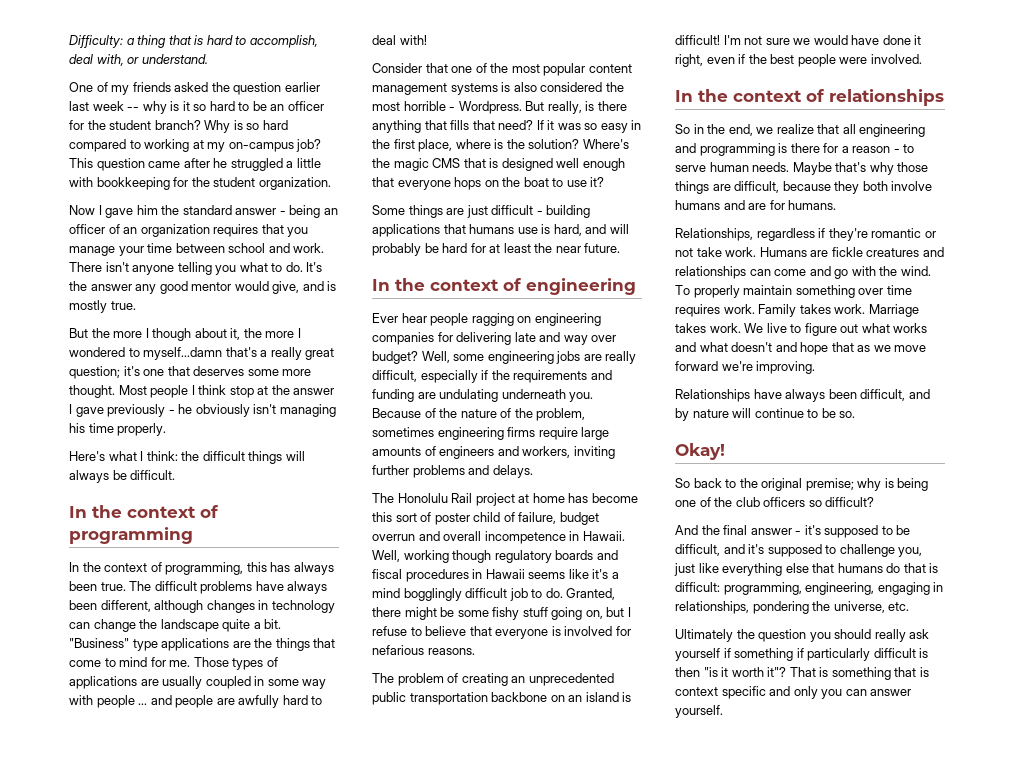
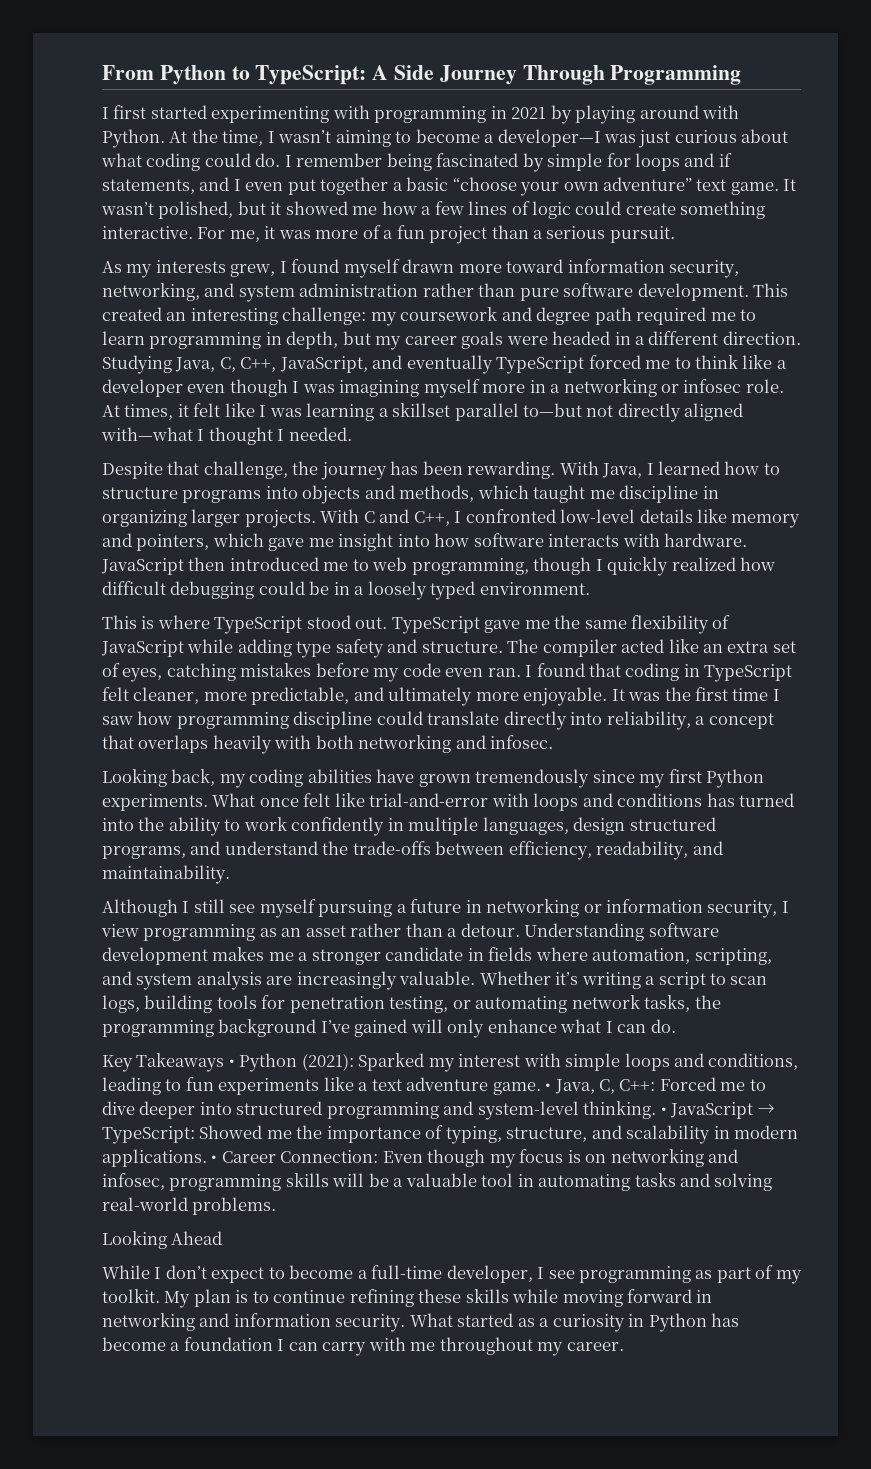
[69,35,318,48] [69,54,208,66] [69,82,320,95] [69,101,324,114] [69,120,288,133] [69,139,322,152] [69,158,321,171] [69,177,331,190] [69,205,338,218] [69,224,309,237] [69,243,325,256] [69,262,323,275] [69,281,337,294] [69,300,136,313] [69,328,301,341] [69,347,335,360] [69,366,312,379] [69,385,335,398] [69,404,336,417] [69,423,167,436] [69,451,305,464] [69,470,176,483] [69,505,219,518] [69,527,193,544] [69,562,334,575] [69,581,328,594] [69,600,335,613] [69,619,282,632] [69,638,336,651] [69,657,278,670] [69,676,327,689] [69,695,323,708] [372,35,427,45] [372,63,632,76] [372,82,624,95] [372,101,627,114] [372,120,642,133] [372,139,629,152] [372,158,625,171] [372,177,605,190] [372,205,591,218] [372,224,629,237] [372,243,621,256] [372,278,636,295] [372,313,601,326] [372,332,617,345] [372,351,637,364] [372,370,612,383] [372,389,594,402] [372,408,586,421] [372,427,610,440] [372,446,615,459] [372,465,533,478] [372,493,638,506] [372,512,599,525] [372,531,625,544] [372,550,618,563] [372,569,619,582] [372,588,616,601] [372,607,631,620] [372,626,631,639] [372,645,475,655] [372,673,614,686] [372,692,632,705] [675,35,922,45] [675,54,922,67] [675,89,944,106] [675,124,926,137] [675,143,915,156] [675,162,929,175] [675,181,933,194] [675,200,837,210] [675,228,936,241] [675,247,944,257] [675,266,931,279] [675,285,912,298] [675,304,919,317] [675,323,928,336] [675,342,927,355] [675,361,816,374] [675,389,930,402] [675,408,856,421] [675,443,725,460] [675,478,929,491] [675,497,875,507] [675,525,911,538] [675,544,923,557] [674,563,939,576] [675,582,944,595] [675,601,910,614] [675,629,930,642] [675,648,929,661] [675,667,929,680] [675,686,912,699] [675,705,723,718] Difficulty: a thing that is hard to accomplish, deal with, or understand. // One of my friends asked the question earlier last week -- why is it so hard to be an officer for the student branch? Why is so hard compared to working at my on-campus job? This question came after he struggled a little with bookkeeping for the student organization. // Now I gave him the standard answer - being an officer of an organization requires that you manage your time between school and work. There isn't anyone telling you what to do. It's the answer any good mentor would give, and is mostly true. // But the more I though about it, the more I wondered to myself...damn that's a really great question; it's one that deserves some more thought. Most people I think stop at the answer I gave previously - he obviously isn't managing his time properly. // Here's what I think: the difficult things will always be difficult. // In the context of programming // In the context of programming, this has always been true. The difficult problems have always been different, although changes in technology can change the landscape quite a bit. "Business" type applications are the things that come to mind for me. Those types of applications are usually coupled in some way with people ... and people are awfully hard to deal with! // Consider that one of the most popular content management systems is also considered the most horrible - Wordpress. But really, is there anything that fills that need? If it was so easy in the first place, where is the solution? Where's the magic CMS that is designed well enough that everyone hops on the boat to use it? // Some things are just difficult - building applications that humans use is hard, and will probably be hard for at least the near future. // In the context of engineering // Ever hear people ragging on engineering companies for delivering late and way over budget? Well, some engineering jobs are really difficult, especially if the requirements and funding are undulating underneath you. Because of the nature of the problem, sometimes engineering firms require large amounts of engineers and workers, inviting further problems and delays. // The Honolulu Rail project at home has become this sort of poster child of failure, budget overrun and overall incompetence in Hawaii. Well, working though regulatory boards and fiscal procedures in Hawaii seems like it's a mind bogglingly difficult job to do. Granted, there might be some fishy stuff going on, but I refuse to believe that everyone is involved for nefarious reasons. // The problem of creating an unprecedented public transportation backbone on an island is difficult! I'm not sure we would have done it right, even if the best people were involved. // In the context of relationships // So in the end, we realize that all engineering and programming is there for a reason - to serve human needs. Maybe that's why those things are difficult, because they both involve humans and are for humans. // Relationships, regardless if they're romantic or not take work. Humans are fickle creatures and relationships can come and go with the wind. To properly maintain something over time requires work. Family takes work. Marriage takes work. We live to figure out what works and what doesn't and hope that as we move forward we're improving. // Relationships have always been difficult, and by nature will continue to be so. // Okay! // So back to the original premise; why is being one of the club officers so difficult? // And the final answer - it's supposed to be difficult, and it's supposed to challenge you, just like everything else that humans do that is difficult: programming, engineering, engaging in relationships, pondering the universe, etc. // Ultimately the question you should really ask yourself if something if particularly difficult is then "is it worth it"? That is something that is context specific and only you can answer yourself. -> [102,65,742,85] [102,105,740,124] [102,129,789,148] [101,153,732,172] [102,177,797,196] [101,201,766,219] [102,225,675,244] [102,259,740,278] [102,283,789,302] [102,307,757,326] [102,331,801,350] [102,355,787,374] [102,379,784,398] [102,403,744,422] [101,427,352,445] [102,461,780,480] [102,485,719,504] [102,509,801,528] [102,533,748,551] [101,557,776,576] [102,581,590,600] [102,615,731,634] [101,639,796,658] [102,663,793,682] [102,687,780,706] [102,711,774,730] [102,735,554,754] [102,769,765,788] [102,793,795,811] [102,817,716,836] [102,841,723,860] [102,865,230,884] [102,899,789,918] [101,923,719,941] [102,947,772,965] [102,971,768,990] [102,995,721,1013] [102,1019,676,1038] [102,1053,799,1072] [102,1077,766,1095] [102,1101,775,1120] [102,1125,799,1144] [102,1149,739,1168] [102,1173,773,1191] [102,1197,277,1215] [102,1231,223,1249] [102,1265,802,1284] [102,1289,713,1308] [102,1313,740,1332] [102,1337,624,1356] From Python to TypeScript: A Side Journey Through Programming // I first started experimenting with programming in 2021 by playing around with Python. At the time, I wasn’t aiming to become a developer—I was just curious about what coding could do. I remember being fascinated by simple for loops and if statements, and I even put together a basic “choose your own adventure” text game. It wasn’t polished, but it showed me how a few lines of logic could create something interactive. For me, it was more of a fun project than a serious pursuit. // As my interests grew, I found myself drawn more toward information security, networking, and system administration rather than pure software development. This created an interesting challenge: my coursework and degree path required me to learn programming in depth, but my career goals were headed in a different direction. Studying Java, C, C++, JavaScript, and eventually TypeScript forced me to think like a developer even though I was imagining myself more in a networking or infosec role. At times, it felt like I was learning a skillset parallel to—but not directly aligned with—what I thought I needed. // Despite that challenge, the journey has been rewarding. With Java, I learned how to structure programs into objects and methods, which taught me discipline in organizing larger projects. With C and C++, I confronted low-level details like memory and pointers, which gave me insight into how software interacts with hardware. JavaScript then introduced me to web programming, though I quickly realized how difficult debugging could be in a loosely typed environment. // This is where TypeScript stood out. TypeScript gave me the same flexibility of JavaScript while adding type safety and structure. The compiler acted like an extra set of eyes, catching mistakes before my code even ran. I found that coding in TypeScript felt cleaner, more predictable, and ultimately more enjoyable. It was the first time I saw how programming discipline could translate directly into reliability, a concept that overlaps heavily with both networking and infosec. // Looking back, my coding abilities have grown tremendously since my first Python experiments. What once felt like trial-and-error with loops and conditions has turned into the ability to work confidently in multiple languages, design structured programs, and understand the trade-offs between efficiency, readability, and maintainability. // Although I still see myself pursuing a future in networking or information security, I view programming as an asset rather than a detour. Understanding software development makes me a stronger candidate in fields where automation, scripting, and system analysis are increasingly valuable. Whether it’s writing a script to scan logs, building tools for penetration testing, or automating network tasks, the programming background I’ve gained will only enhance what I can do. // Key Takeaways • Python (2021): Sparked my interest with simple loops and conditions, leading to fun experiments like a text adventure game. • Java, C, C++: Forced me to dive deeper into structured programming and system-level thinking. • JavaScript → TypeScript: Showed me the importance of typing, structure, and scalability in modern applications. • Career Connection: Even though my focus is on networking and infosec, programming skills will be a valuable tool in automating tasks and solving real-world problems. // Looking Ahead // While I don’t expect to become a full-time developer, I see programming as part of my toolkit. My plan is to continue refining these skills while moving forward in networking and information security. What started as a curiosity in Python has become a foundation I can carry with me throughout my career.

